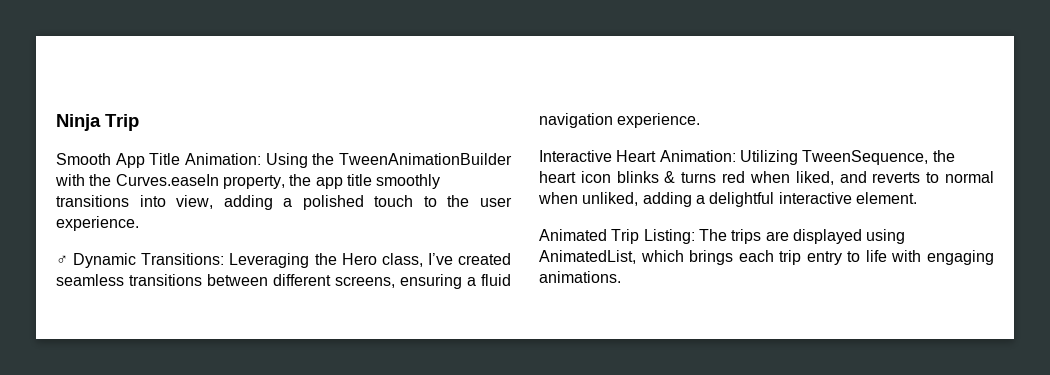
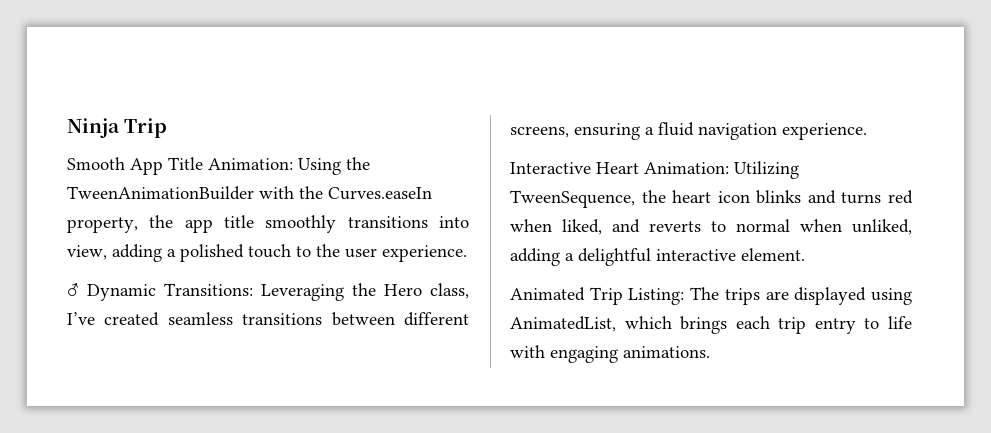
[664,171,676,183] & -> [807,190,836,204] and

